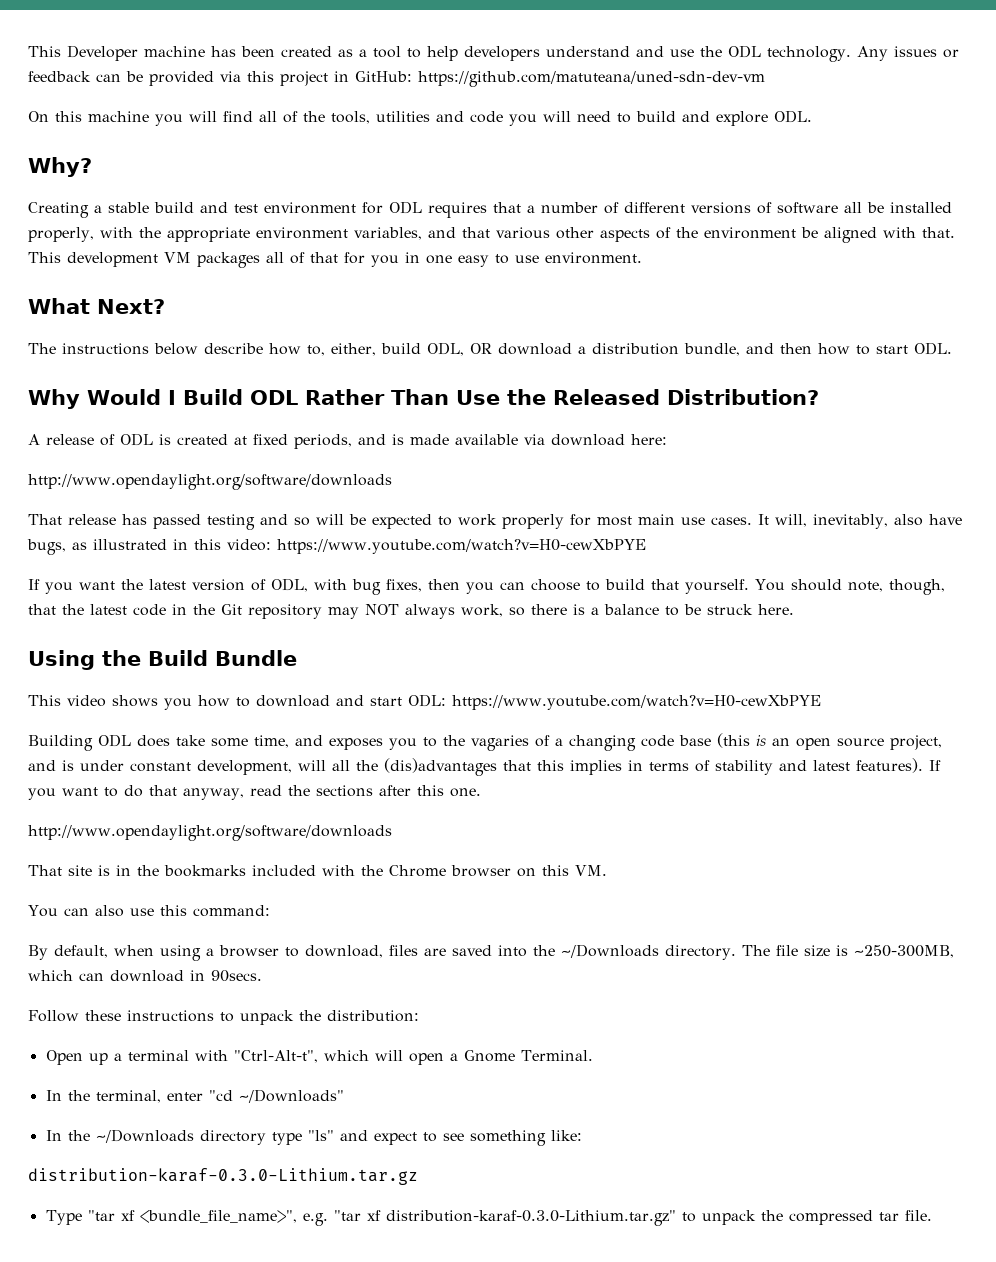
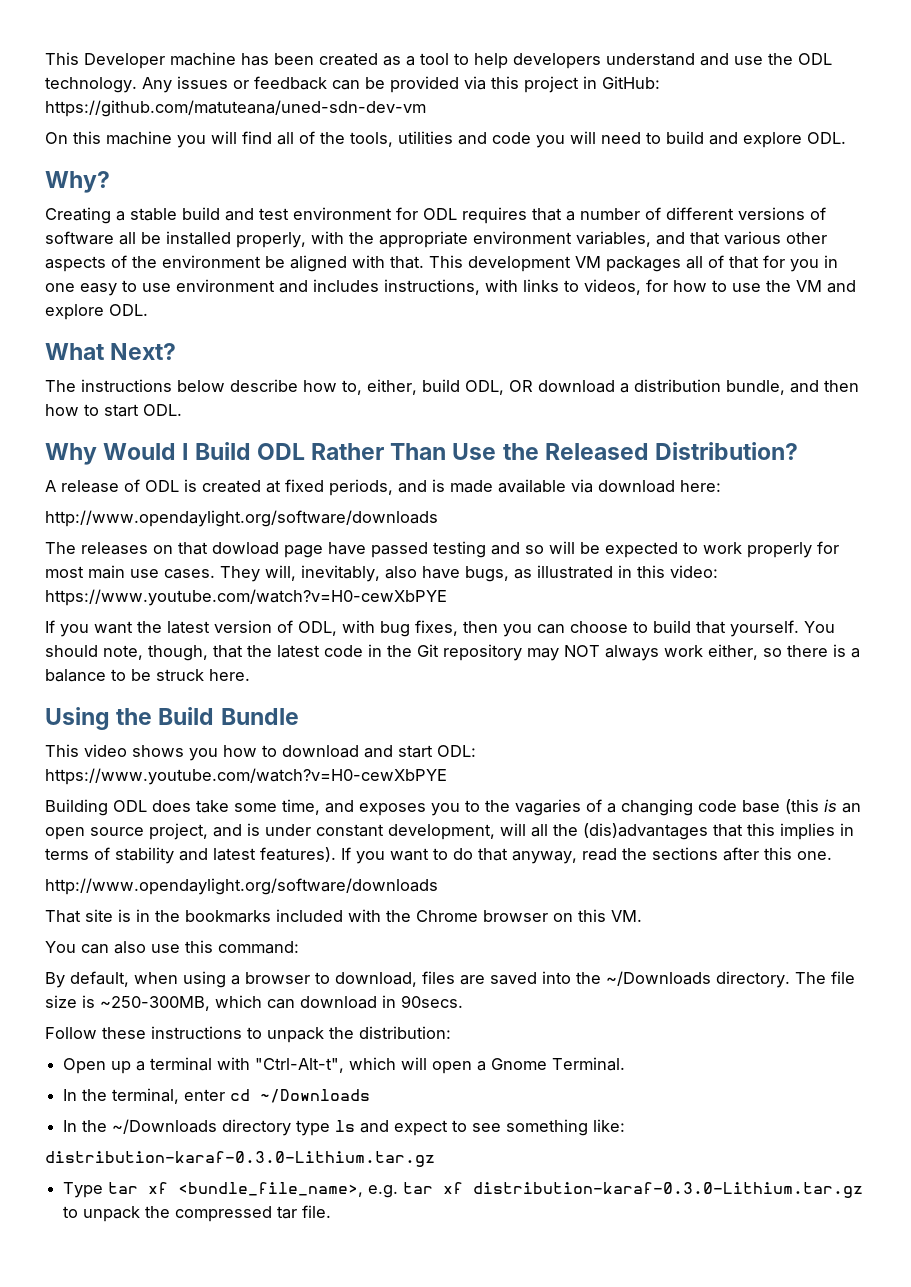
[545,252,642,264] environment. -> [176,279,856,295] [45,304,148,320] environment and includes instructions, with links to videos, for how to use the VM and explore ODL.
[28,514,147,525] That release has -> [45,542,366,558] The releases on that dowload page have
[758,514,769,525] It -> [220,566,260,582] They
[461,604,503,617] work, -> [664,644,758,660] work either,
[208,1089,344,1103] "cd ~/Downloads" -> [230,1089,371,1103] cd ~/Downloads
[307,1130,334,1141] "ls" -> [335,1120,356,1132] ls
[87,1210,676,1226] "tar xf <bundle_file_name>", e.g. "tar xf distribution-karaf-0.3.0-Lithium.tar.gz" -> [108,1182,864,1198] tar xf <bundle_file_name>, e.g. tar xf distribution-karaf-0.3.0-Lithium.tar.gz

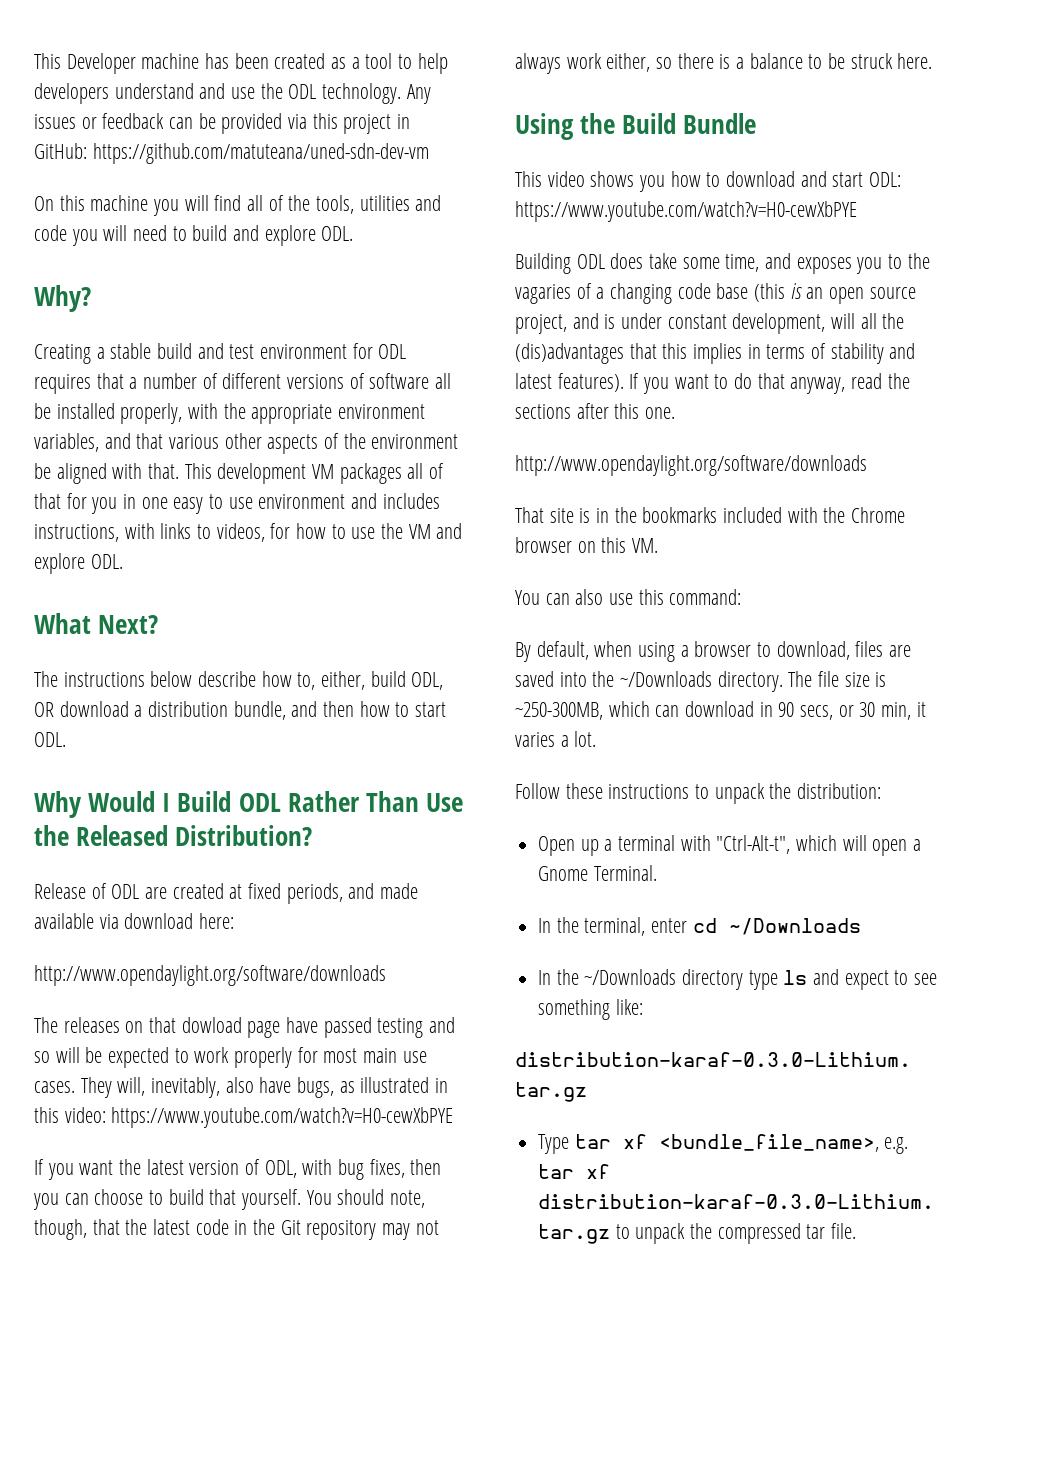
[45,480,119,493] A release -> [34,883,86,899] Release
[184,479,197,492] is -> [145,887,168,899] are
[432,479,445,492] is -> (375, 891) none
[564,645,600,657] NOT -> [415,1220,439,1235] not
[401,995,463,1008] 90secs. -> [778,702,926,720] [515,731,597,747] 90 secs, or 30 min, it varies a lot.

